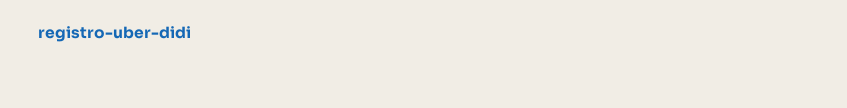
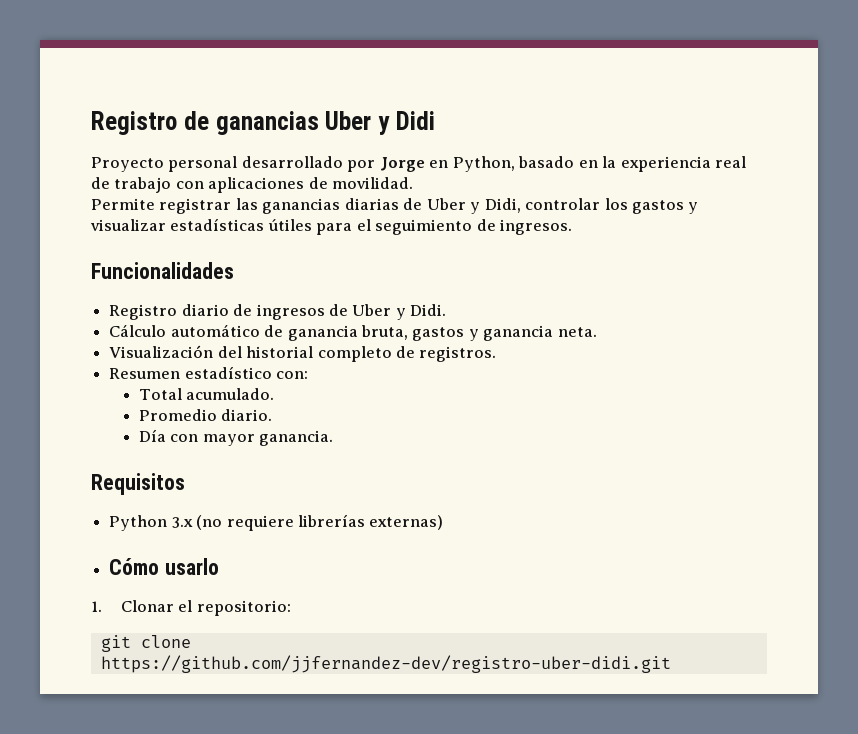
[38,26,191,42] registro-uber-didi -> [91,111,435,135] [91,156,747,172] [91,177,414,193] [91,198,699,214] [90,218,573,235] [91,262,234,279] [109,304,447,320] [109,324,597,341] [109,345,497,362] [109,366,309,379] [138,388,275,400] [138,409,273,421] [138,429,334,446] [91,473,185,495] [109,514,444,531] [109,558,219,575] [91,600,291,616] [100,635,191,652] [100,655,671,673] Registro de ganancias Uber y Didi // Proyecto personal desarrollado por Jorge en Python, basado en la experiencia real de trabajo con aplicaciones de movilidad. // Permite registrar las ganancias diarias de Uber y Didi, controlar los gastos y visualizar estadísticas útiles para el seguimiento de ingresos. // Funcionalidades // Registro diario de ingresos de Uber y Didi. // Cálculo automático de ganancia bruta, gastos y ganancia neta. // Visualización del historial completo de registros. // Resumen estadístico con: // Total acumulado. // Promedio diario. // Día con mayor ganancia. // Requisitos // Python 3.x (no requiere librerías externas) // Cómo usarlo // 1. Clonar el repositorio: // git clone https://github.com/jjfernandez-dev/registro-uber-didi.git

